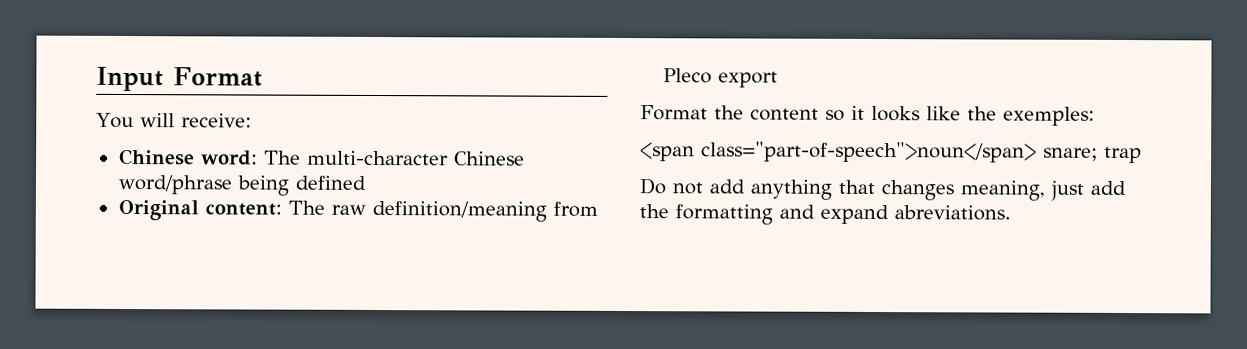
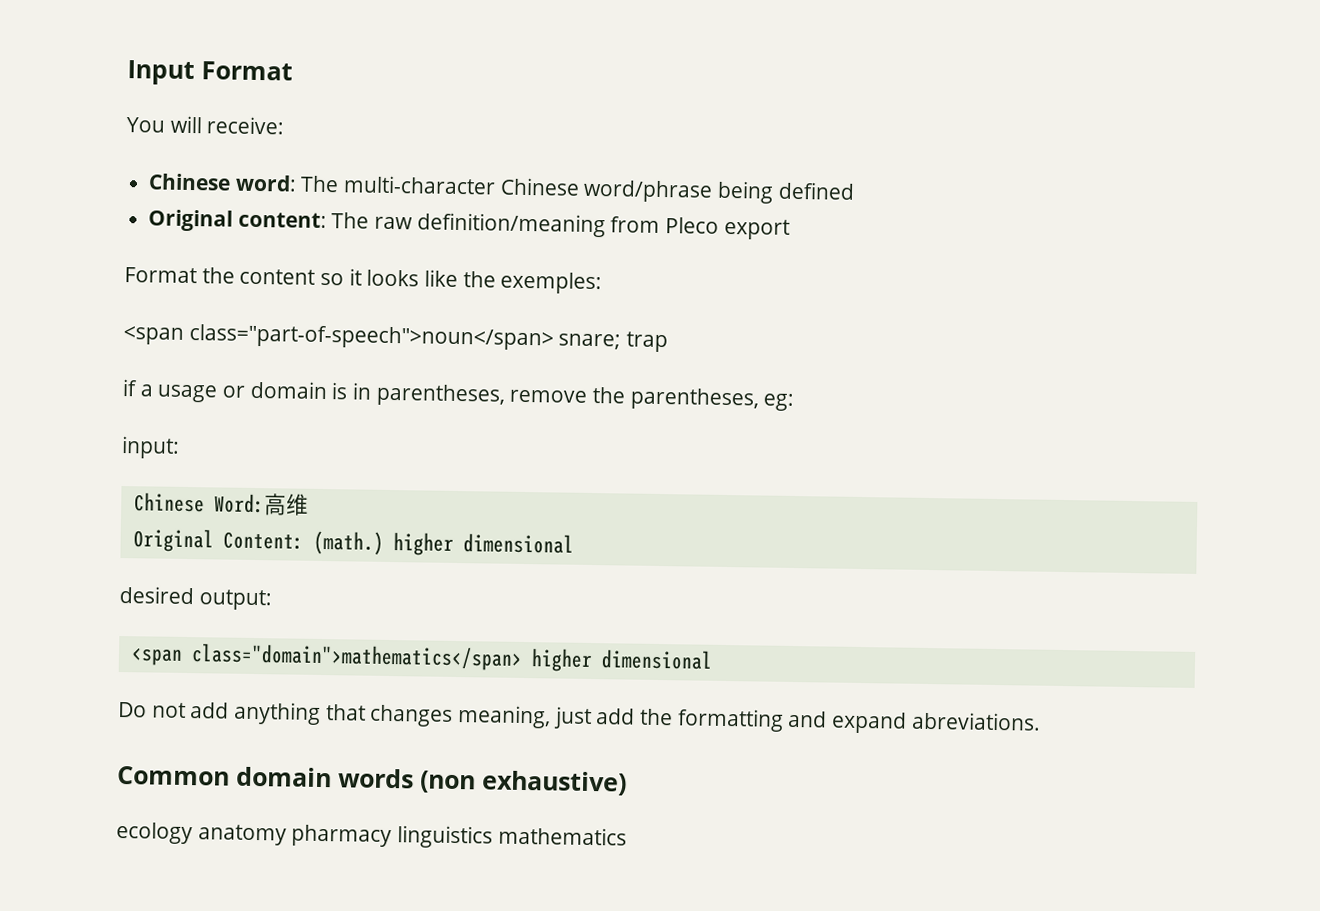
(1142, 155) none -> [122,379,795,411] [121,436,180,459] [133,492,309,516] [132,528,574,556] [119,586,272,611] [130,643,713,673] // if a usage or domain is in parentheses, remove the parentheses, eg: // input: // Chinese Word:高维 // Original Content: (math.) higher dimensional // desired output: // <span class="domain">mathematics</span> higher dimensional
(1011, 213) none -> [117,765,627,796] [116,821,627,849] // Common domain words (non exhaustive) // ecology anatomy pharmacy linguistics mathematics

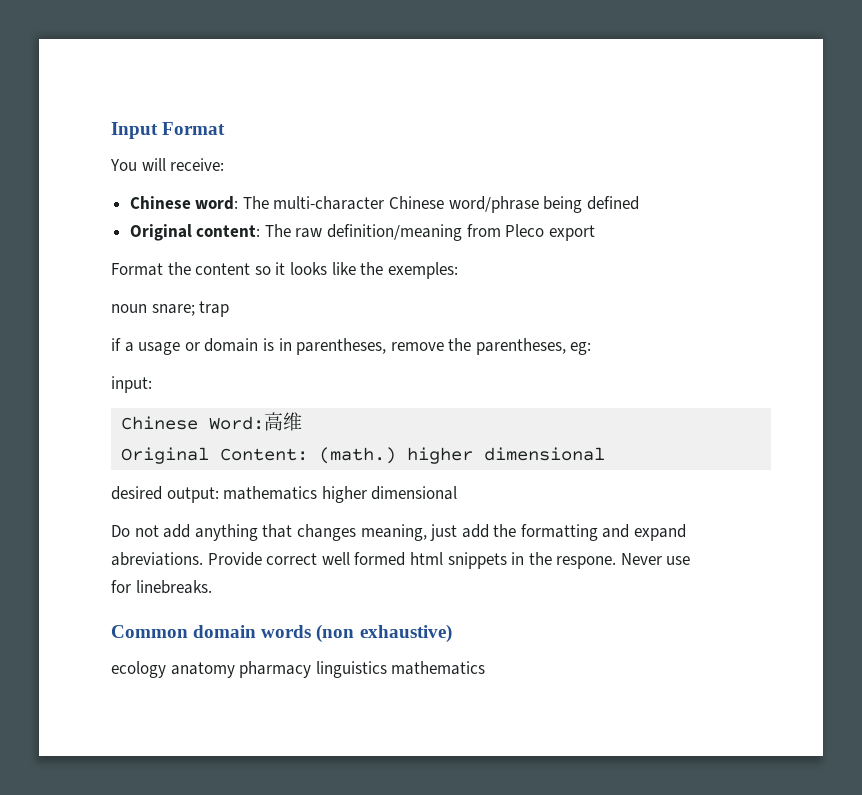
[123,323,554,351] <span class="part-of-speech">noun</span> -> [111,304,147,313] noun
[130,643,523,671] // <span class="domain">mathematics</span> -> [223,486,318,500] mathematics
(1041, 721) none -> [207,552,691,569] [111,580,212,594] Provide correct well formed html snippets in the respone. Never use // for linebreaks.

